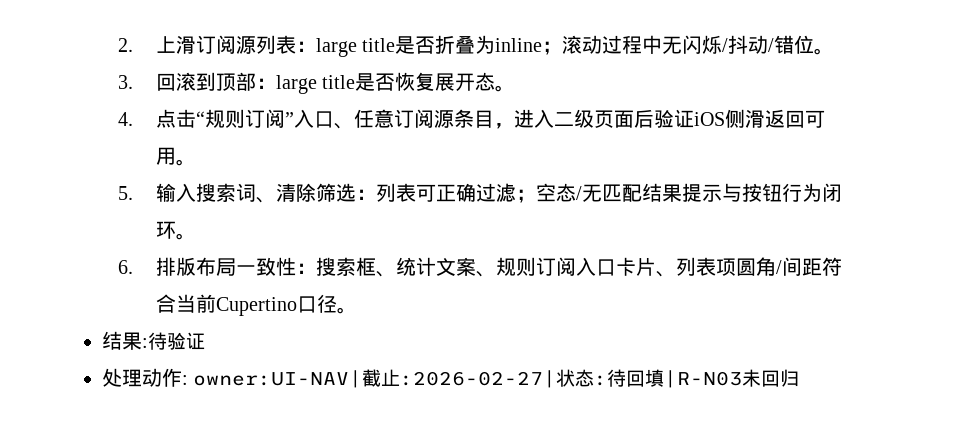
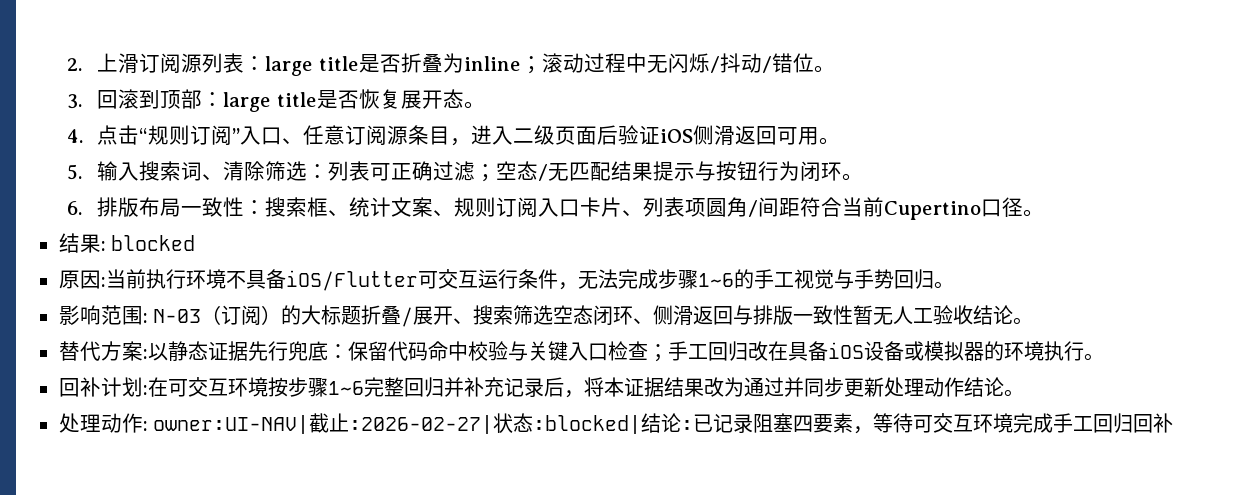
[148,332,205,350] 待验证 -> [111,235,196,251] [58,269,954,291] [58,305,1034,327] [58,341,1104,362] [58,377,1024,398] blocked // 原因:当前执行环境不具备iOS/Flutter可交互运行条件，无法完成步骤1~6的手工视觉与手势回归。 // 影响范围: N-03（订阅）的大标题折叠/展开、搜索筛选空态闭环、侧滑返回与排版一致性暂无人工验收结论。 // 替代方案:以静态证据先行兜底：保留代码命中校验与关键入口检查；手工回归改在具备iOS设备或模拟器的环境执行。 // 回补计划:在可交互环境按步骤1~6完整回归并补充记录后，将本证据结果改为通过并同步更新处理动作结论。
[594,369,800,388] :待回填|R-N03未回归 -> [533,413,1174,434] :blocked|结论:已记录阻塞四要素，等待可交互环境完成手工回归回补

